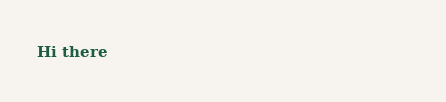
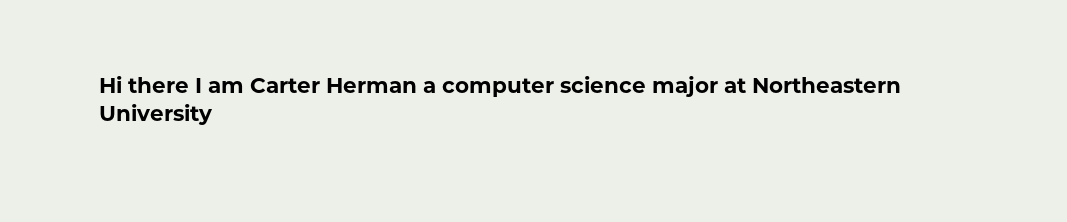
(108, 51) none -> [195,76,901,97] [99,104,213,125] I am Carter Herman a computer science major at Northeastern University

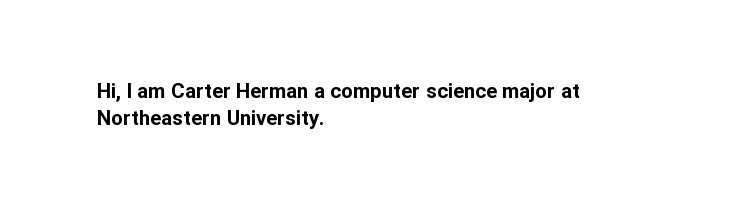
[99,76,189,93] Hi there -> [97,83,121,102] Hi,
[99,104,213,125] University -> [226,110,324,129] University.

